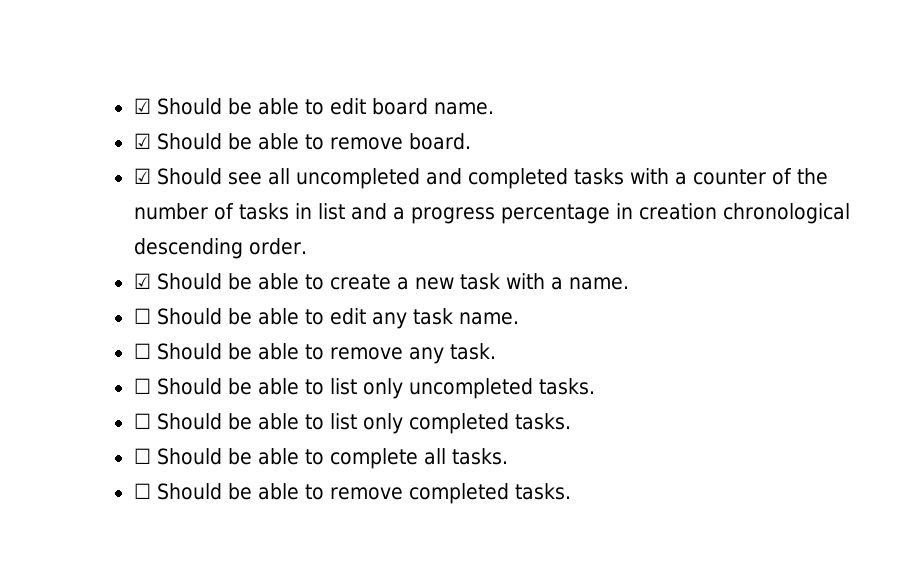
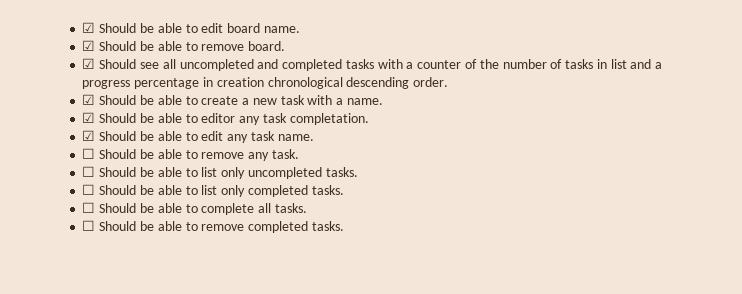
[133,308,151,324] ☐ -> [82,112,369,125] [82,130,96,141] ☑ Should be able to editor any task completation. // ☑

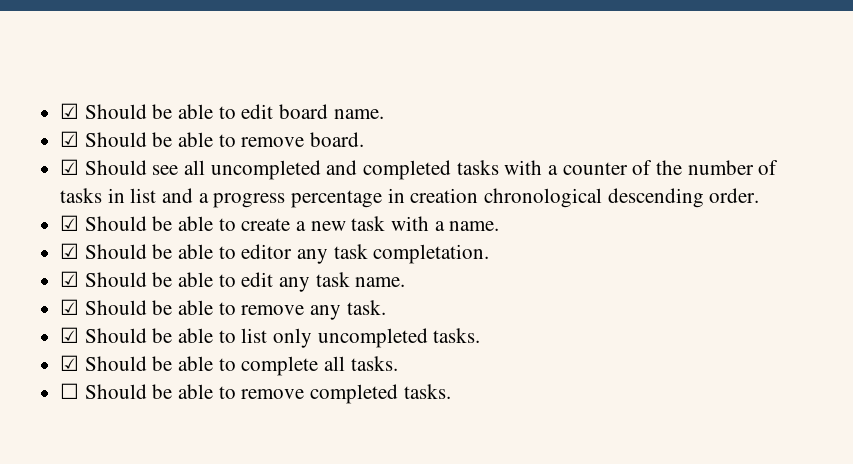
[82,148,96,159] ☐ -> [60,299,80,315] ☑
[82,166,96,177] ☐ -> [60,327,80,343] ☑
[82,184,344,197] [82,202,96,213] ☐ Should be able to list only completed tasks. // ☐ -> [60,355,80,371] ☑

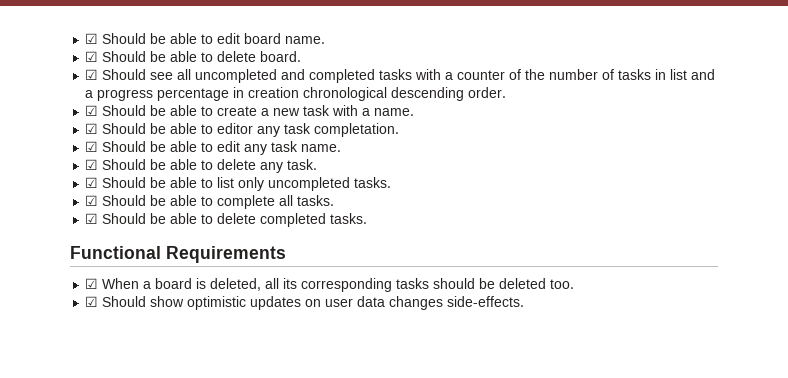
[241,137,305,147] remove -> [217,51,257,62] delete
[241,305,305,315] remove -> [217,159,257,170] delete
[60,383,305,399] ☐ Should be able to remove -> [85,213,257,224] ☑ Should be able to delete
(451, 391) none -> [70,246,286,263] [85,278,575,292] [85,296,525,310] // Functional Requirements // ☑ When a board is deleted, all its corresponding tasks should be deleted too. // ☑ Should show optimistic updates on user data changes side-effects.

